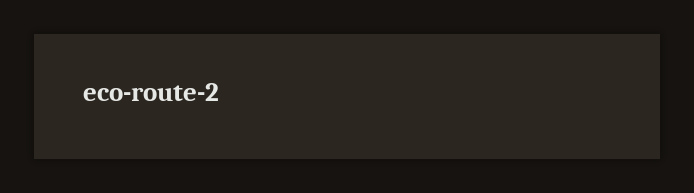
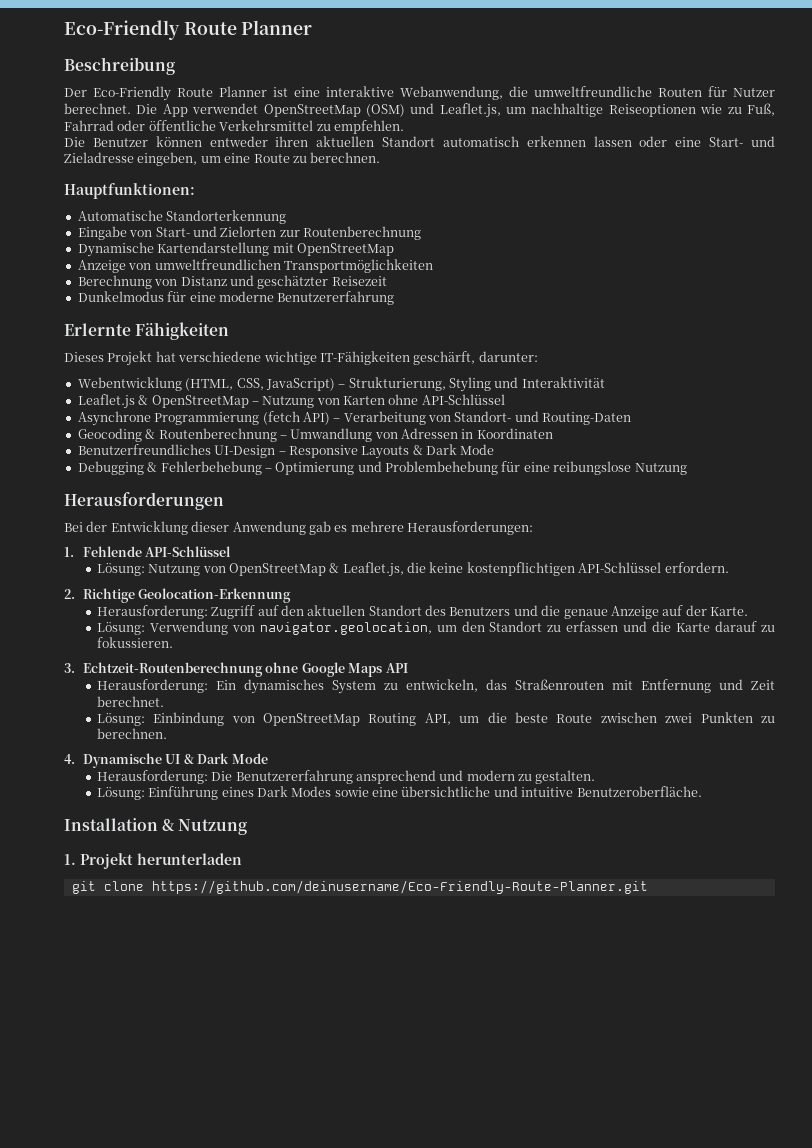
[83,83,219,101] eco-route-2 -> [64,20,313,40] [64,57,175,75] [64,86,775,101] [64,103,775,118] [64,120,404,134] [64,136,775,147] [64,152,381,166] [64,183,195,199] [77,210,287,224] [77,226,421,240] [77,242,394,257] [77,259,433,273] [77,275,387,289] [77,291,395,305] [64,322,230,340] [64,351,538,366] [77,377,605,392] [77,394,505,409] [77,411,632,426] [77,428,553,442] [77,444,495,459] [77,461,687,475] [64,492,224,510] [64,521,533,535] [64,546,232,557] [96,562,729,577] [64,588,292,603] [96,605,749,619] [96,621,775,635] [96,637,173,648] [64,662,408,677] [96,679,776,694] [96,696,164,707] [96,712,776,726] [96,728,167,739] [64,753,268,768] [96,770,596,784] [96,786,702,800] [64,818,248,835] [64,853,242,869] [71,880,648,894] Eco-Friendly Route Planner // Beschreibung // Der Eco-Friendly Route Planner ist eine interaktive Webanwendung, die umweltfreundliche Routen für Nutzer berechnet. Die App verwendet OpenStreetMap (OSM) und Leaflet.js, um nachhaltige Reiseoptionen wie zu Fuß, Fahrrad oder öffentliche Verkehrsmittel zu empfehlen. // Die Benutzer können entweder ihren aktuellen Standort automatisch erkennen lassen oder eine Start- und Zieladresse eingeben, um eine Route zu berechnen. // Hauptfunktionen: // Automatische Standorterkennung // Eingabe von Start- und Zielorten zur Routenberechnung // Dynamische Kartendarstellung mit OpenStreetMap // Anzeige von umweltfreundlichen Transportmöglichkeiten // Berechnung von Distanz und geschätzter Reisezeit // Dunkelmodus für eine moderne Benutzererfahrung // Erlernte Fähigkeiten // Dieses Projekt hat verschiedene wichtige IT-Fähigkeiten geschärft, darunter: // Webentwicklung (HTML, CSS, JavaScript) – Strukturierung, Styling und Interaktivität // Leaflet.js & OpenStreetMap – Nutzung von Karten ohne API-Schlüssel // Asynchrone Programmierung (fetch API) – Verarbeitung von Standort- und Routing-Daten // Geocoding & Routenberechnung – Umwandlung von Adressen in Koordinaten // Benutzerfreundliches UI-Design – Responsive Layouts & Dark Mode // Debugging & Fehlerbehebung – Optimierung und Problembehebung für eine reibungslose Nutzung // Herausforderungen // Bei der Entwicklung dieser Anwendung gab es mehrere Herausforderungen: // 1. Fehlende API-Schlüssel // Lösung: Nutzung von OpenStreetMap & Leaflet.js, die keine kostenpflichtigen API-Schlüssel erfordern. // 2. Richtige Geolocation-Erkennung // Herausforderung: Zugriff auf den aktuellen Standort des Benutzers und die genaue Anzeige auf der Karte. // Lösung: Verwendung von navigator.geolocation, um den Standort zu erfassen und die Karte darauf zu fokussieren. // 3. Echtzeit-Routenberechnung ohne Google Maps API // Herausforderung: Ein dynamisches System zu entwickeln, das Straßenrouten mit Entfernung und Zeit berechnet. // Lösung: Einbindung von OpenStreetMap Routing API, um die beste Route zwischen zwei Punkten zu berechnen. // 4. Dynamische UI & Dark Mode // Herausforderung: Die Benutzererfahrung ansprechend und modern zu gestalten. // Lösung: Einführung eines Dark Modes sowie eine übersichtliche und intuitive Benutzeroberfläche. // Installation & Nutzung // 1. Projekt herunterladen // git clone https://github.com/deinusername/Eco-Friendly-Route-Planner.git

